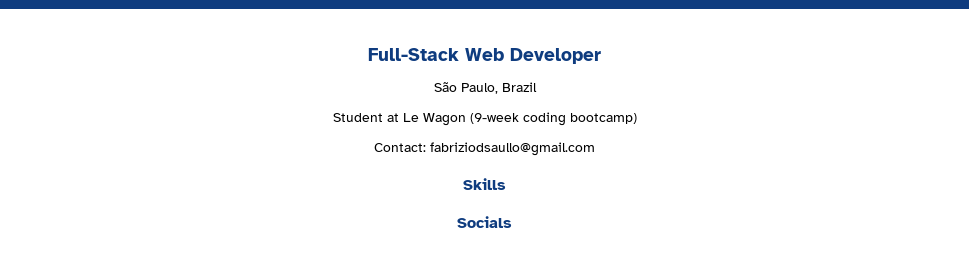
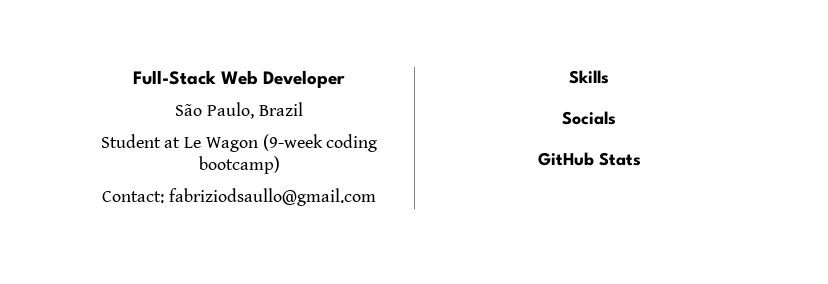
(512, 222) none -> [537,152,641,166] // GitHub Stats

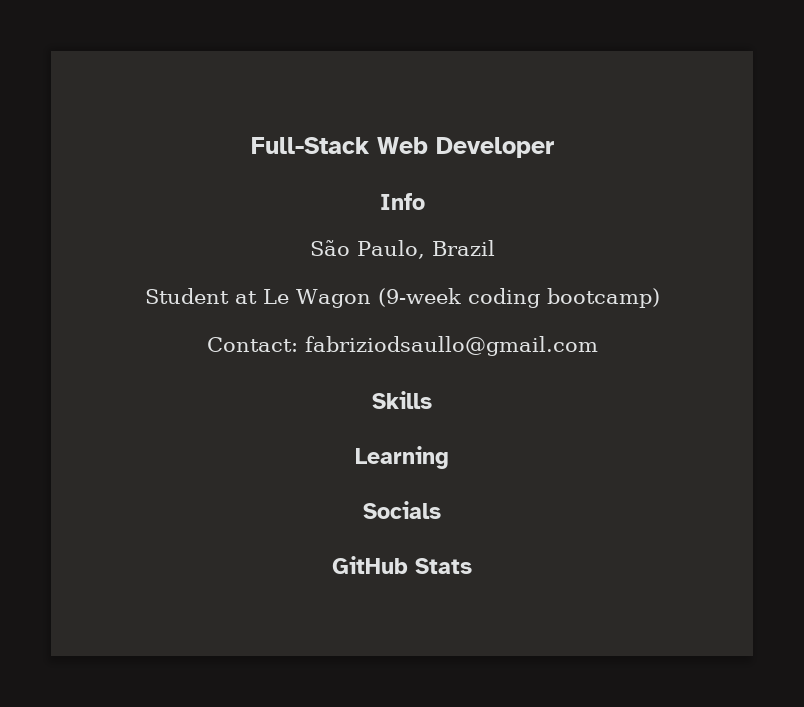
(346, 79) none -> [379,193,425,210] // Info
(609, 77) none -> [355,446,449,469] // Learning

